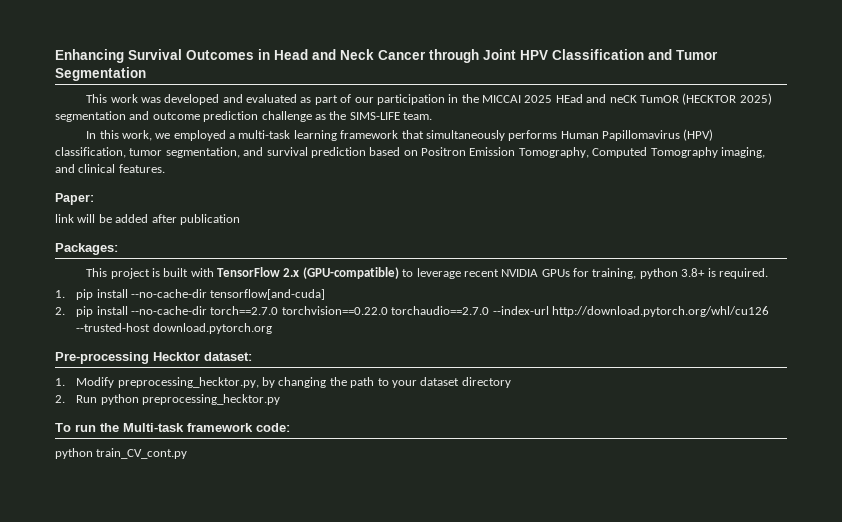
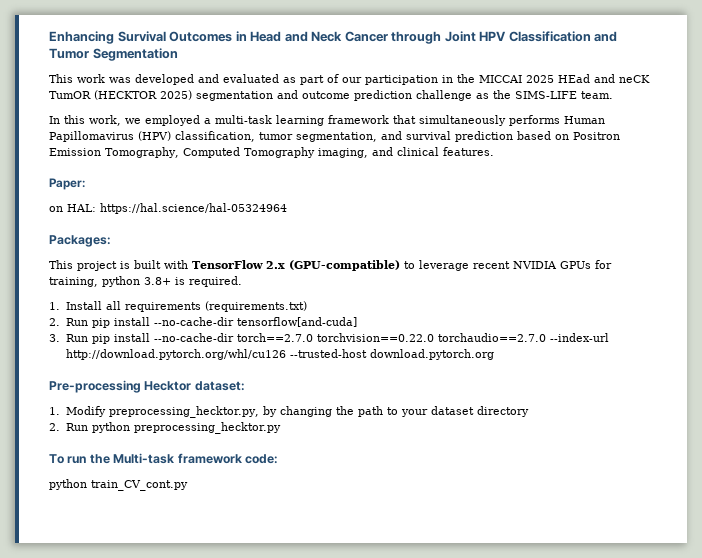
[55,214,240,225] link will be added after publication -> [49,203,287,214] on HAL: https://hal.science/hal-05324964
(65, 294) none -> [65,301,307,312] [49,318,88,326] Install all requirements (requirements.txt) // 2. Run
[55,307,65,315] 2. -> [49,334,88,342] 3. Run

